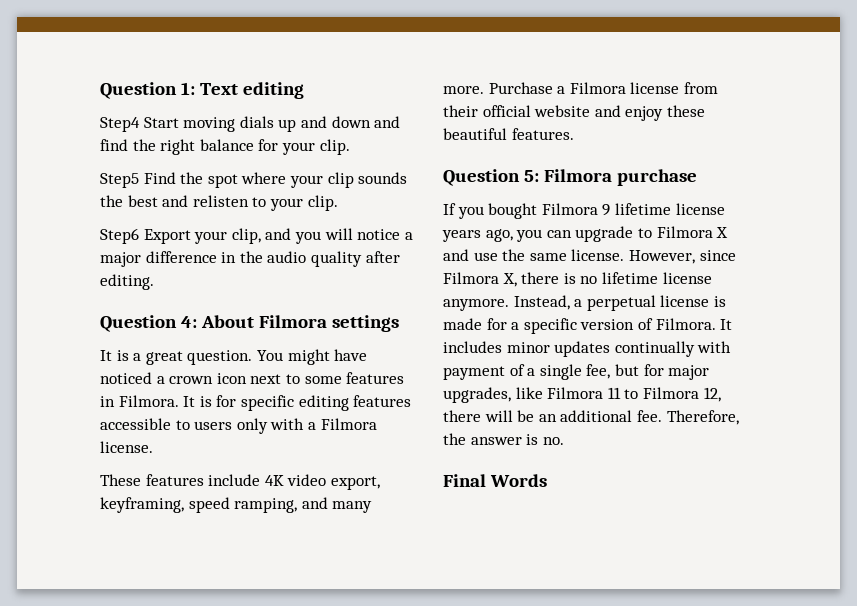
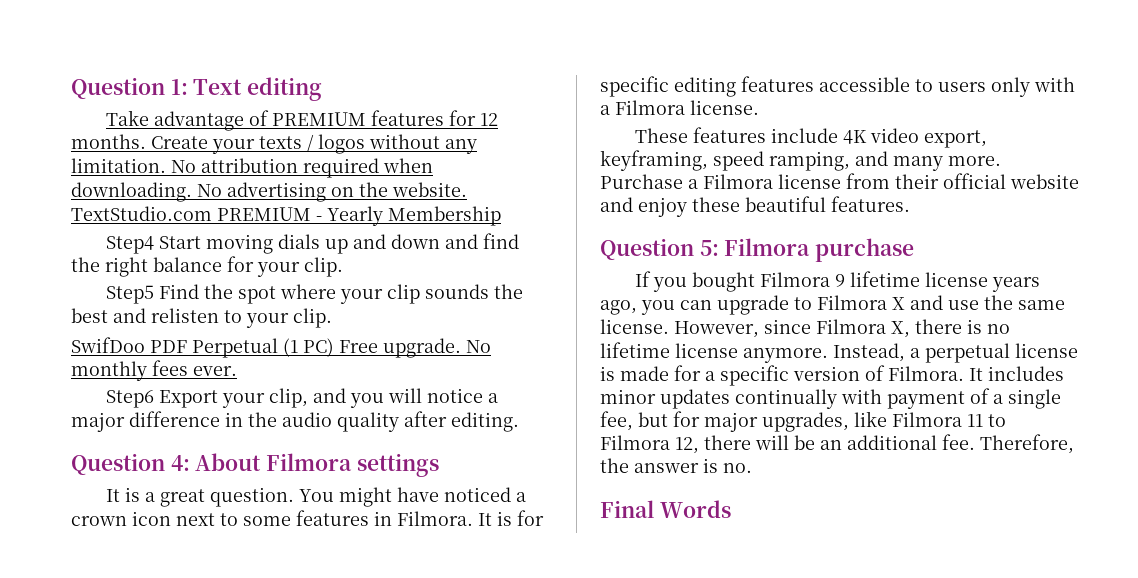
(304, 90) none -> [105,110,498,131] [71,134,477,154] [71,158,433,178] [71,182,467,202] [71,206,501,226] // Take advantage of PREMIUM features for 12 months. Create your texts / logos without any limitation. No attribution required when downloading. No advertising on the website. TextStudio.com PREMIUM - Yearly Membership
(338, 203) none -> [71,337,491,358] [71,360,237,381] // SwifDoo PDF Perpetual (1 PC) Free upgrade. No monthly fees ever.

